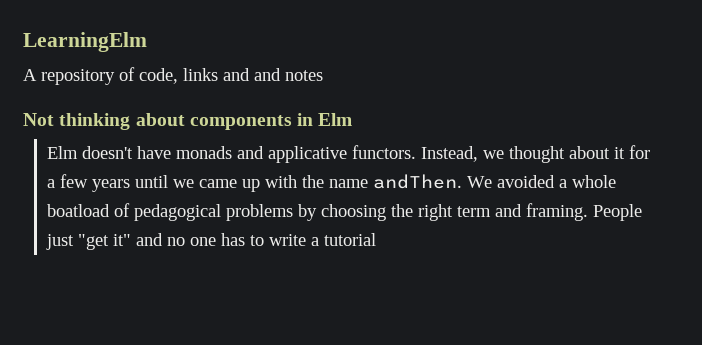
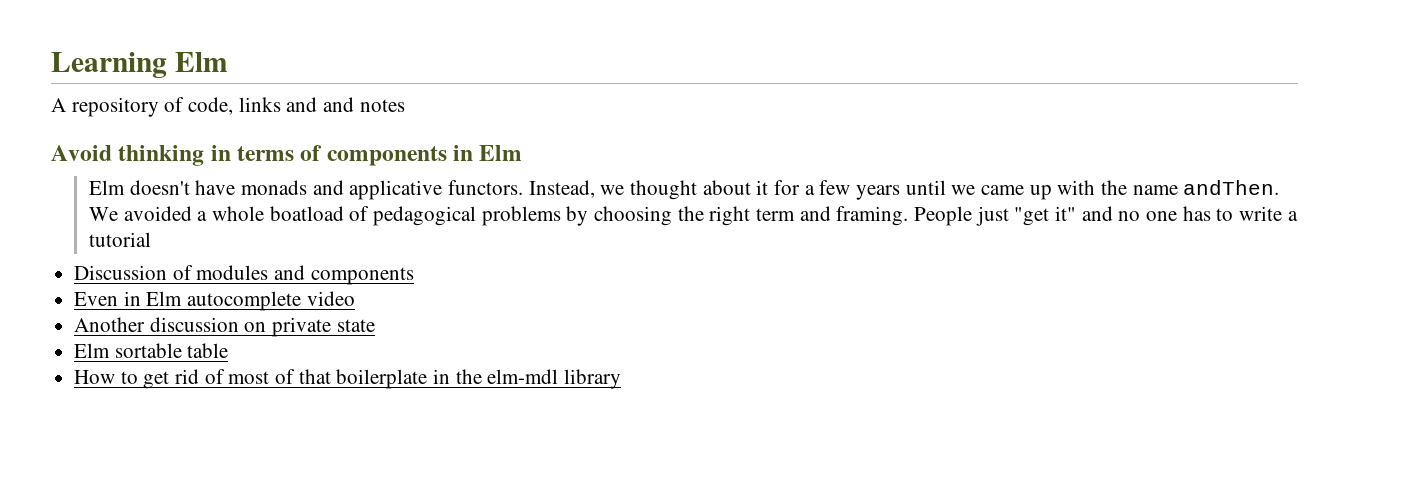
[23,32,147,52] LearningElm -> [51,52,228,78] Learning Elm
[23,113,185,130] Not thinking about -> [51,145,323,166] Avoid thinking in terms of
(377, 239) none -> [74,265,414,285] [74,291,355,311] [74,317,375,337] [74,343,229,358] [74,369,622,389] // Discussion of modules and components // Even in Elm autocomplete video // Another discussion on private state // Elm sortable table // How to get rid of most of that boilerplate in the elm-mdl library

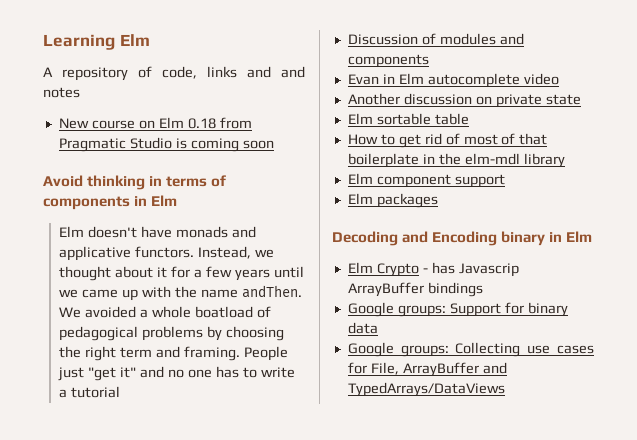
(405, 105) none -> [58,117,252,129] [58,137,274,152] // New course on Elm 0.18 from Pragmatic Studio is coming soon
[74,292,119,306] Even -> [347,74,379,85] Evan
(622, 379) none -> [347,173,505,188] [347,193,438,208] [332,231,593,246] [347,262,519,277] [347,282,483,297] [347,302,568,317] [347,322,378,334] [347,342,594,357] [347,362,507,377] [347,382,505,397] // Elm component support // Elm packages // Decoding and Encoding binary in Elm // Elm Crypto - has Javascrip ArrayBuffer bindings // Google groups: Support for binary data // Google groups: Collecting use cases for File, ArrayBuffer and TypedArrays/DataViews

